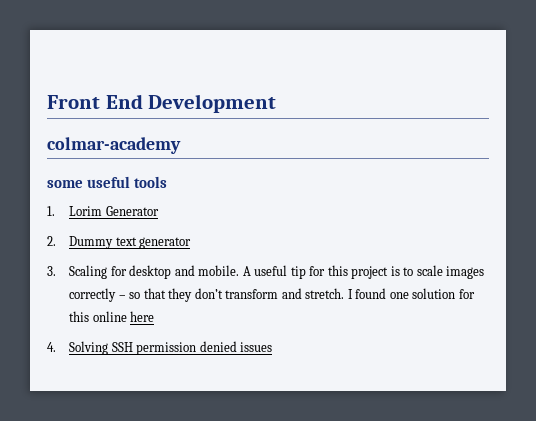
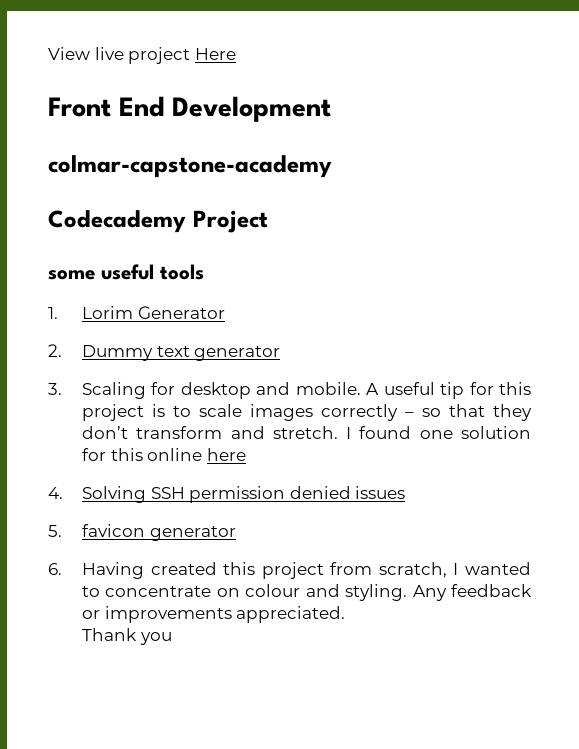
(47, 102) none -> [48,47,236,64] View live project Here //
[47,137,181,154] colmar-academy -> [48,155,332,178] [48,210,268,233] colmar-capstone-academy // Codecademy Project
(273, 347) none -> [48,524,236,541] [48,562,531,579] [81,584,532,601] [81,606,346,623] [81,628,172,645] // 5. favicon generator // 6. Having created this project from scratch, I wanted to concentrate on colour and styling. Any feedback or improvements appreciated. // Thank you

